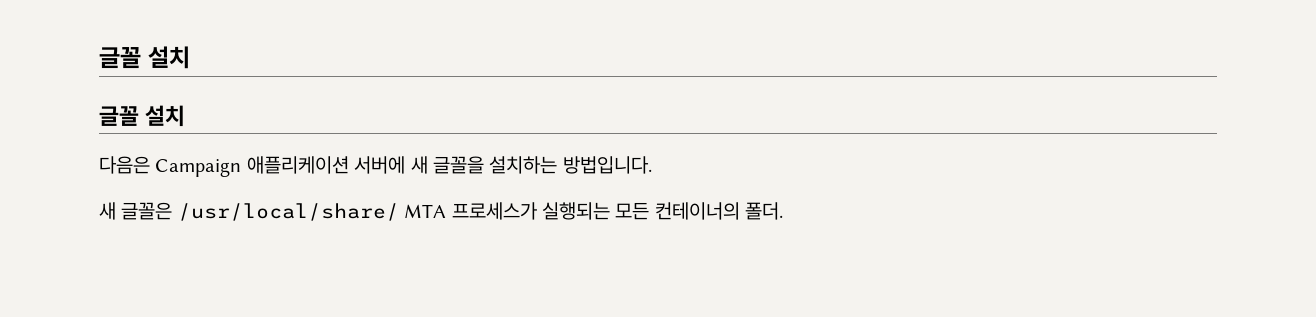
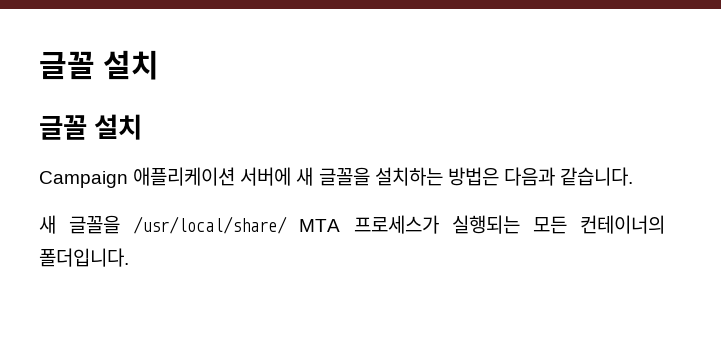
[99,156,150,174] 다음은 -> (143, 127) none
[562,156,652,174] [99,202,173,220] 방법입니다. // 새 글꼴은 -> [447,167,634,186] [39,215,121,234] 방법은 다음과 같습니다. // 새 글꼴을
[745,202,784,220] 폴더. -> [39,248,129,267] 폴더입니다.

